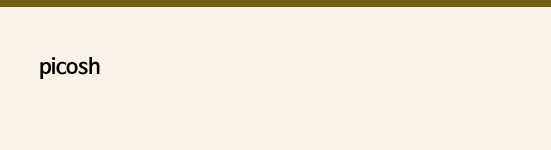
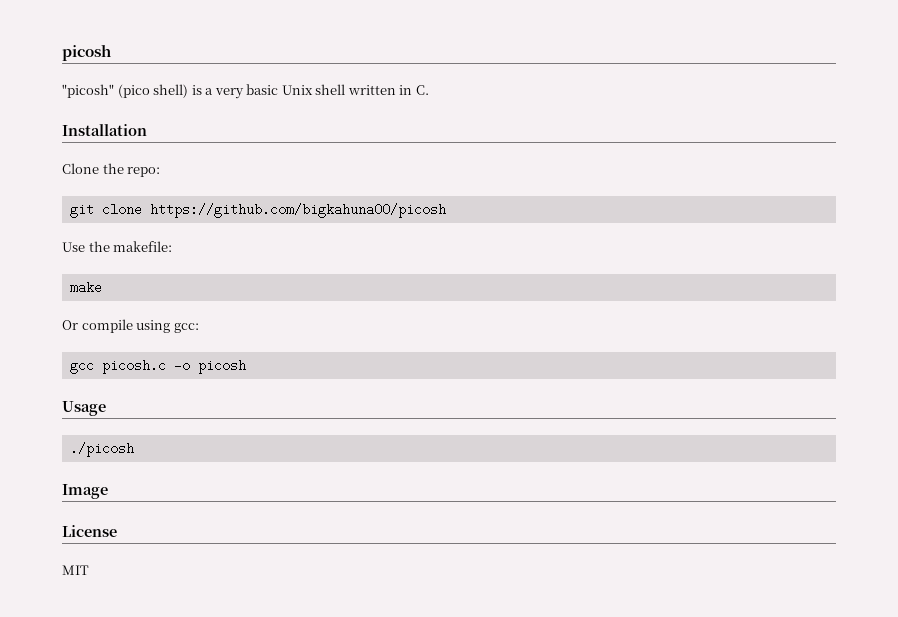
[39,57,100,79] picosh -> [62,44,111,61] [62,84,429,99] [62,124,147,136] [62,163,161,177] [69,203,446,218] [62,241,173,252] [69,281,102,294] [62,319,199,333] [69,359,246,374] [62,401,106,416] [69,442,134,457] [62,484,108,499] [62,525,117,537] [62,565,89,575] picosh // "picosh" (pico shell) is a very basic Unix shell written in C. // Installation // Clone the repo: // git clone https://github.com/bigkahuna00/picosh // Use the makefile: // make // Or compile using gcc: // gcc picosh.c -o picosh // Usage // ./picosh // Image // License // MIT

